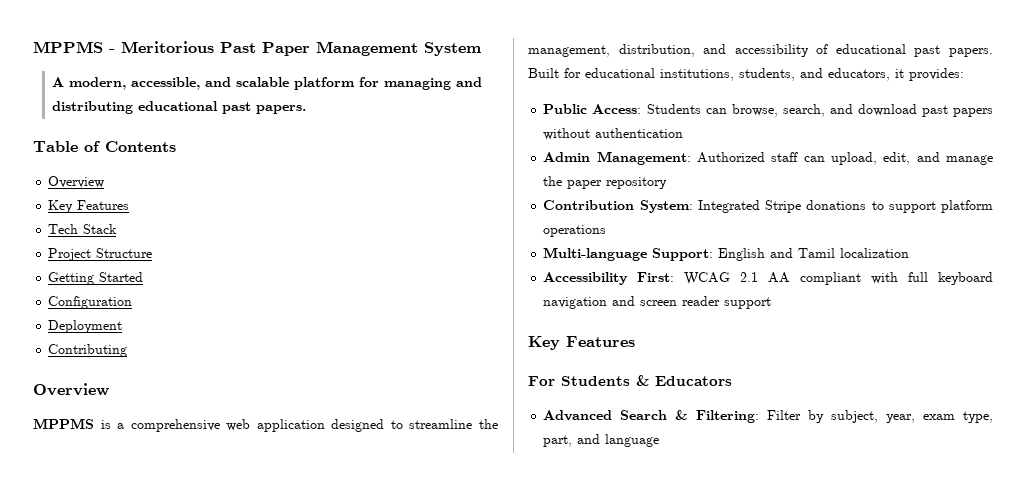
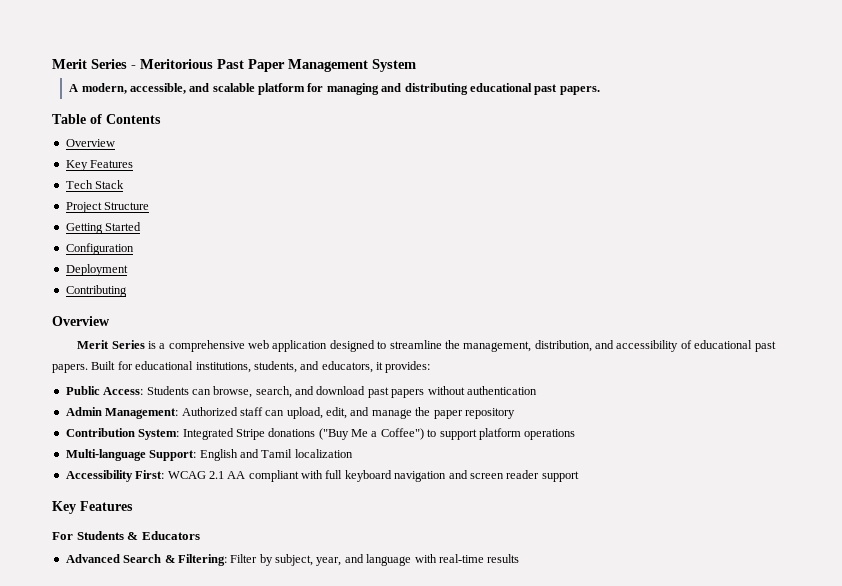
[33,41,103,53] MPPMS -> [52,59,127,69] Merit Series
[33,418,94,429] MPPMS -> [77,340,145,349] Merit Series
(867, 205) none -> [318,428,424,440] ("Buy Me a Coffee")
[923,411,993,423] [543,434,660,447] exam type, part, and language -> [344,554,520,566] and language with real-time results

